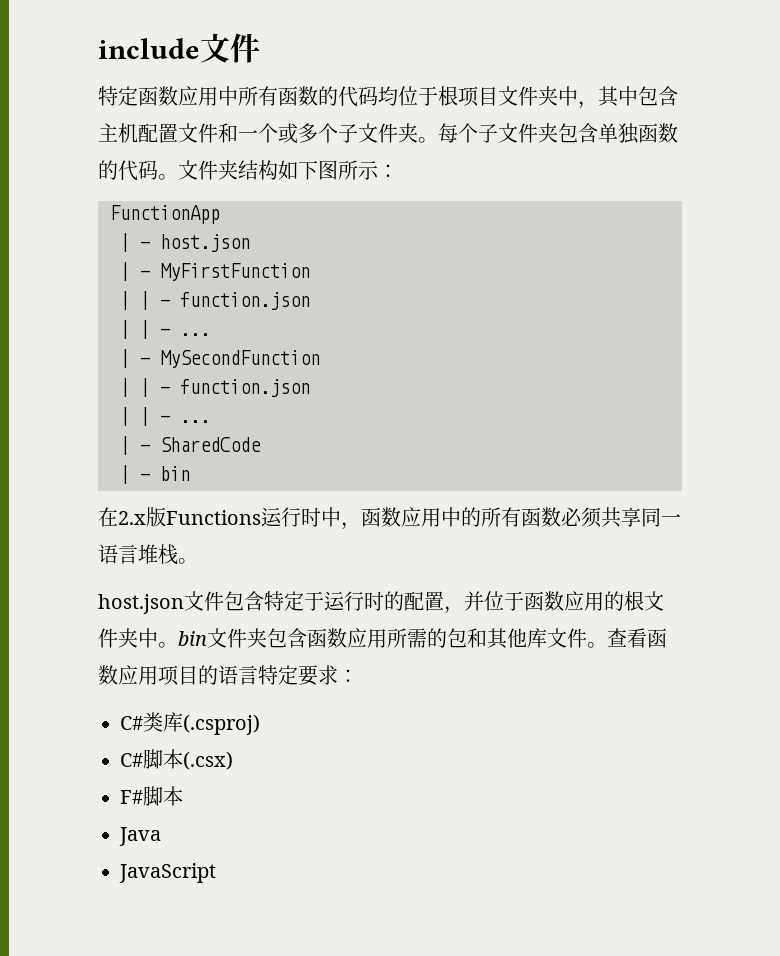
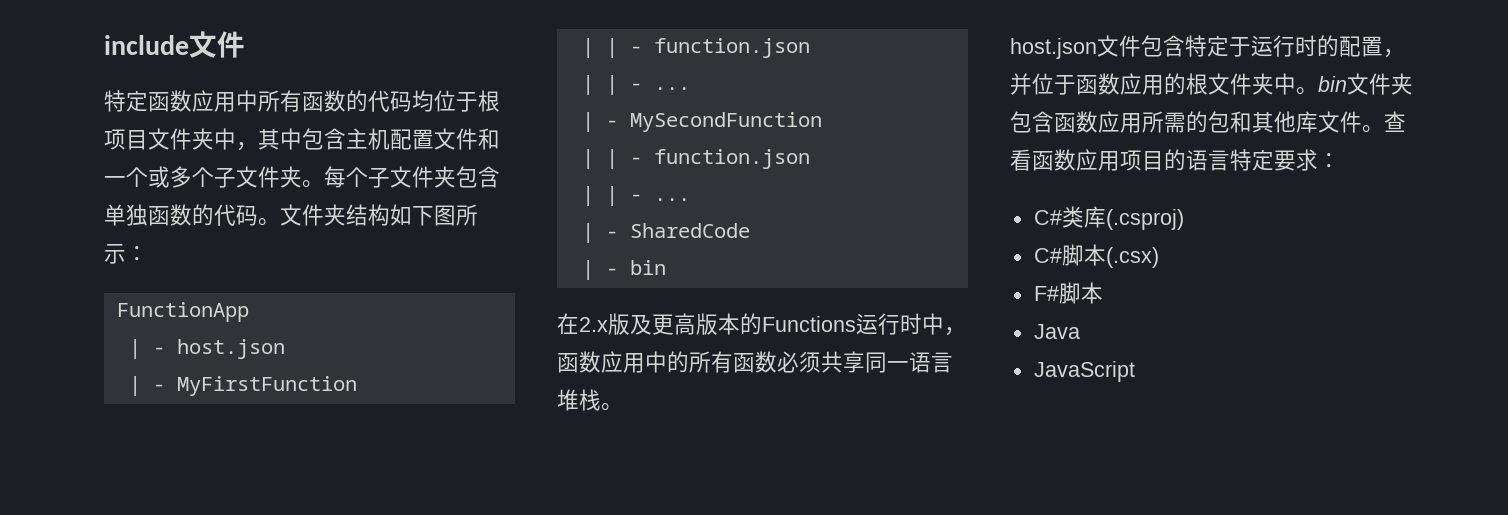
(166, 517) none -> [630,313,762,335] 及更高版本的

